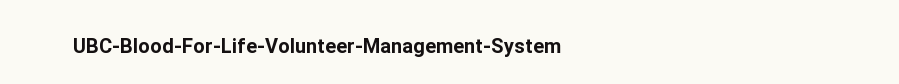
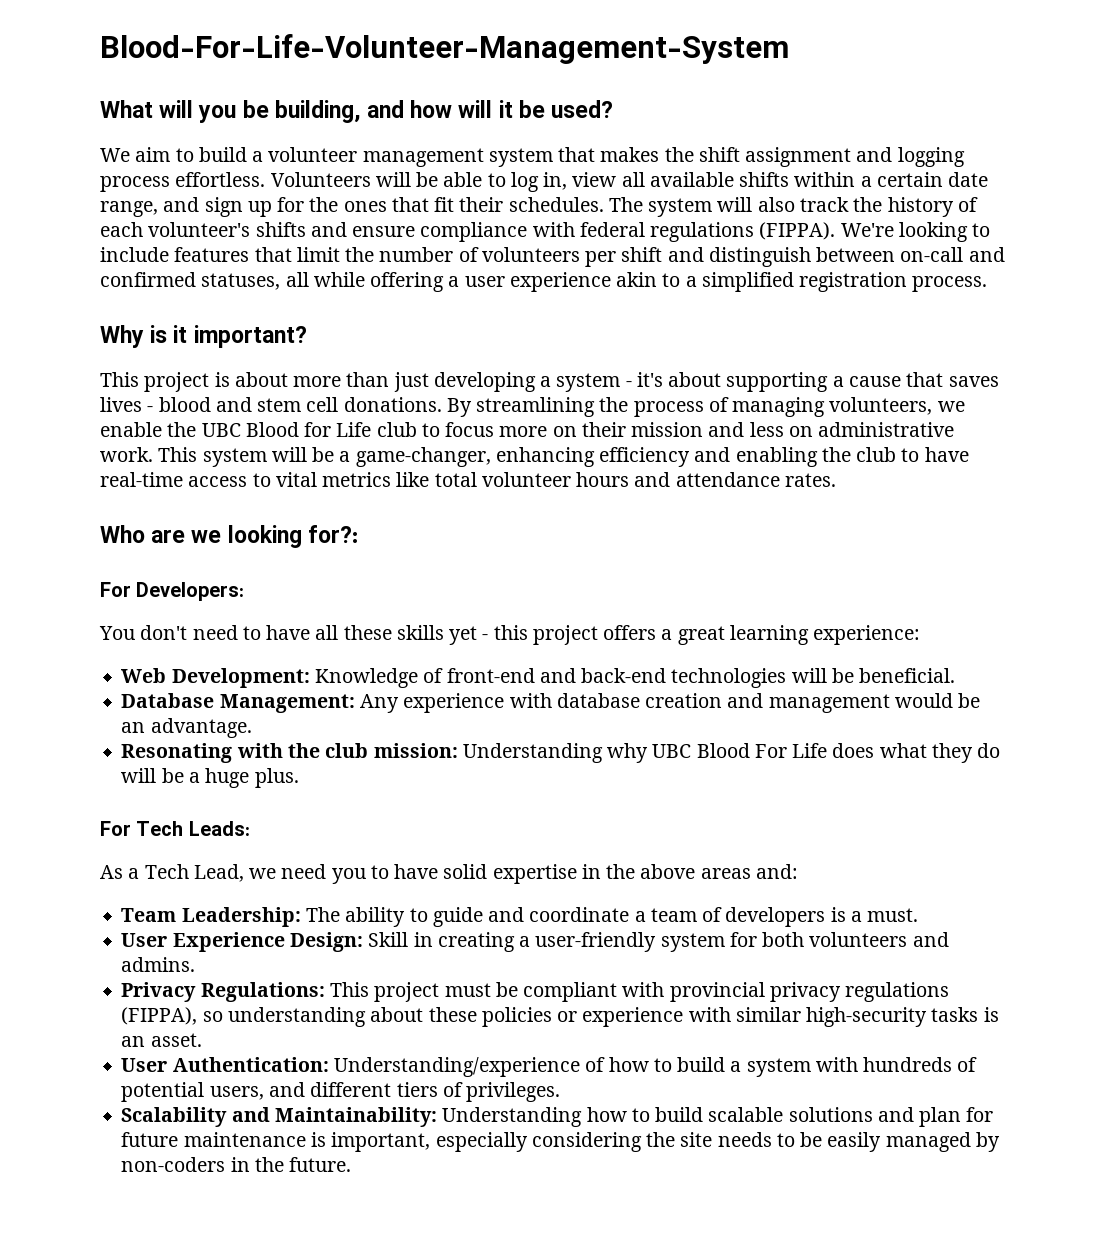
[73,38,561,57] UBC-Blood-For-Life-Volunteer-Management-System -> [100,34,789,64] [100,100,614,123] [100,147,965,167] [100,172,989,192] [100,197,978,217] [100,222,991,242] [100,247,1005,267] [100,272,988,292] [100,325,307,348] [100,372,999,392] [100,397,965,417] [100,422,955,437] [100,447,969,467] [100,472,836,487] [100,525,358,548] [100,582,245,601] [99,625,921,645] [121,668,956,688] [121,693,981,713] [121,718,252,738] [121,743,1001,763] [121,768,299,788] [100,821,250,836] [100,864,798,884] [121,907,919,927] [121,932,949,952] [121,957,196,972] [121,982,950,1002] [121,1007,999,1027] [121,1033,202,1047] [121,1057,978,1077] [121,1082,561,1102] [121,1107,994,1127] [121,1132,1000,1152] [121,1157,352,1172] Blood-For-Life-Volunteer-Management-System // What will you be building, and how will it be used? // We aim to build a volunteer management system that makes the shift assignment and logging process effortless. Volunteers will be able to log in, view all available shifts within a certain date range, and sign up for the ones that fit their schedules. The system will also track the history of each volunteer's shifts and ensure compliance with federal regulations (FIPPA). We're looking to include features that limit the number of volunteers per shift and distinguish between on-call and confirmed statuses, all while offering a user experience akin to a simplified registration process. // Why is it important? // This project is about more than just developing a system - it's about supporting a cause that saves lives - blood and stem cell donations. By streamlining the process of managing volunteers, we enable the UBC Blood for Life club to focus more on their mission and less on administrative work. This system will be a game-changer, enhancing efficiency and enabling the club to have real-time access to vital metrics like total volunteer hours and attendance rates. // Who are we looking for?: // For Developers: // You don't need to have all these skills yet - this project offers a great learning experience: // Web Development: Knowledge of front-end and back-end technologies will be beneficial. // Database Management: Any experience with database creation and management would be an advantage. // Resonating with the club mission: Understanding why UBC Blood For Life does what they do will be a huge plus. // For Tech Leads: // As a Tech Lead, we need you to have solid expertise in the above areas and: // Team Leadership: The ability to guide and coordinate a team of developers is a must. // User Experience Design: Skill in creating a user-friendly system for both volunteers and admins. // Privacy Regulations: This project must be compliant with provincial privacy regulations (FIPPA), so understanding about these policies or experience with similar high-security tasks is an asset. // User Authentication: Understanding/experience of how to build a system with hundreds of potential users, and different tiers of privileges. // Scalability and Maintainability: Understanding how to build scalable solutions and plan for future maintenance is important, especially considering the site needs to be easily managed by non-coders in the future.

